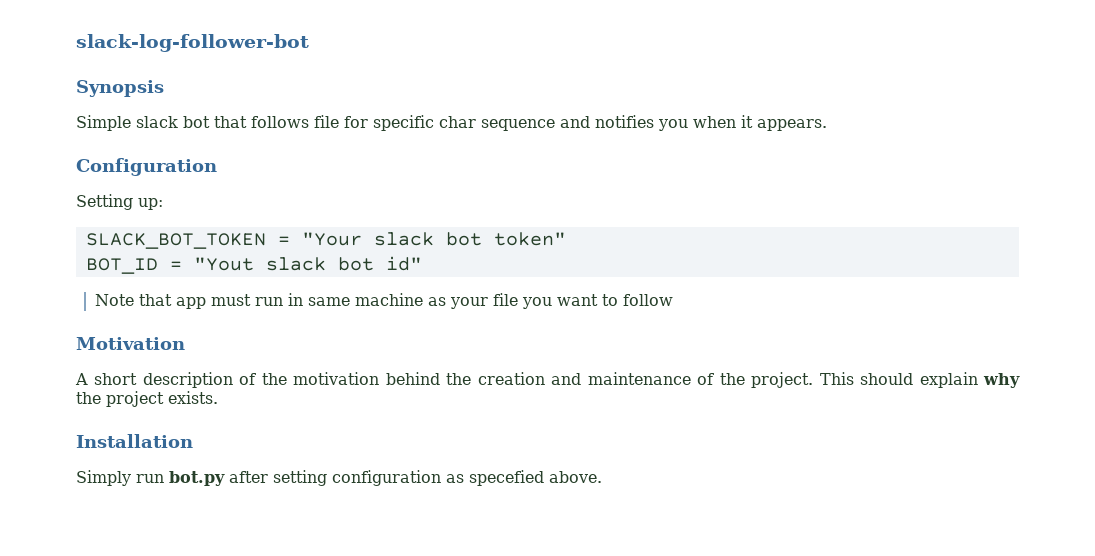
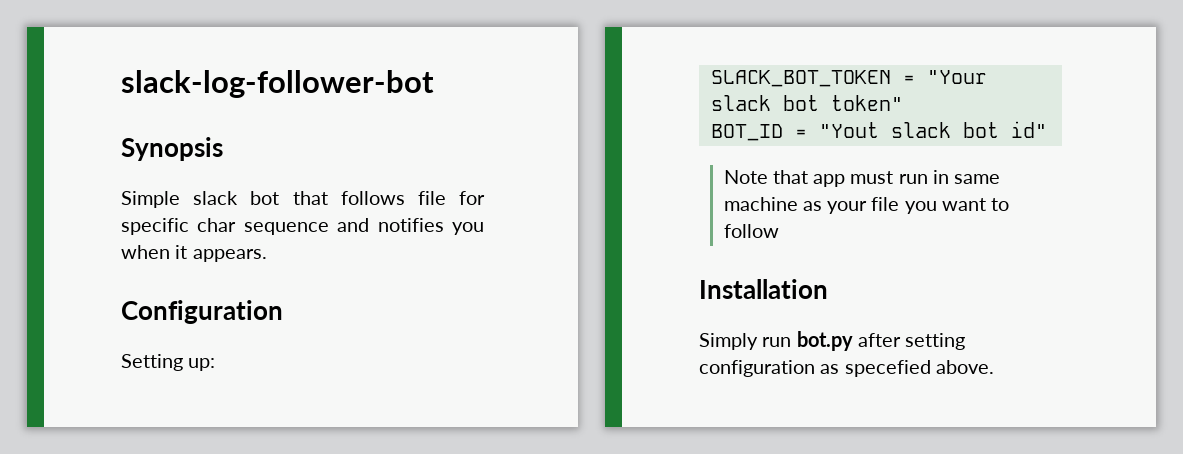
[76,337,185,350] [75,372,1021,388] [76,391,218,407] // Motivation // A short description of the motivation behind the creation and maintenance of the project. This should explain why the project exists. -> (779, 231) none

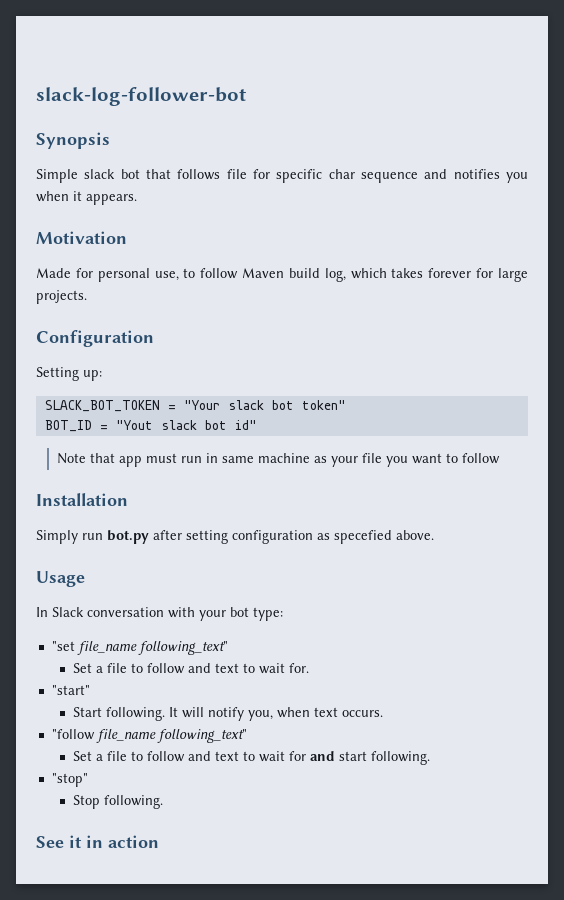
(267, 255) none -> [36,231,127,244] [36,268,529,282] [36,290,87,304] // Motivation // Made for personal use, to follow Maven build log, which takes forever for large projects.
(994, 367) none -> [36,571,85,587] [36,607,283,621] [51,641,228,655] [72,663,309,674] [51,685,90,695] [72,707,383,721] [51,729,247,743] [72,751,430,765] [51,773,88,787] [72,795,163,809] [36,835,159,848] // Usage // In Slack conversation with your bot type: // "set file_name following_text" // Set a file to follow and text to wait for. // "start" // Start following. It will notify you, when text occurs. // "follow file_name following_text" // Set a file to follow and text to wait for and start following. // "stop" // Stop following. // See it in action

